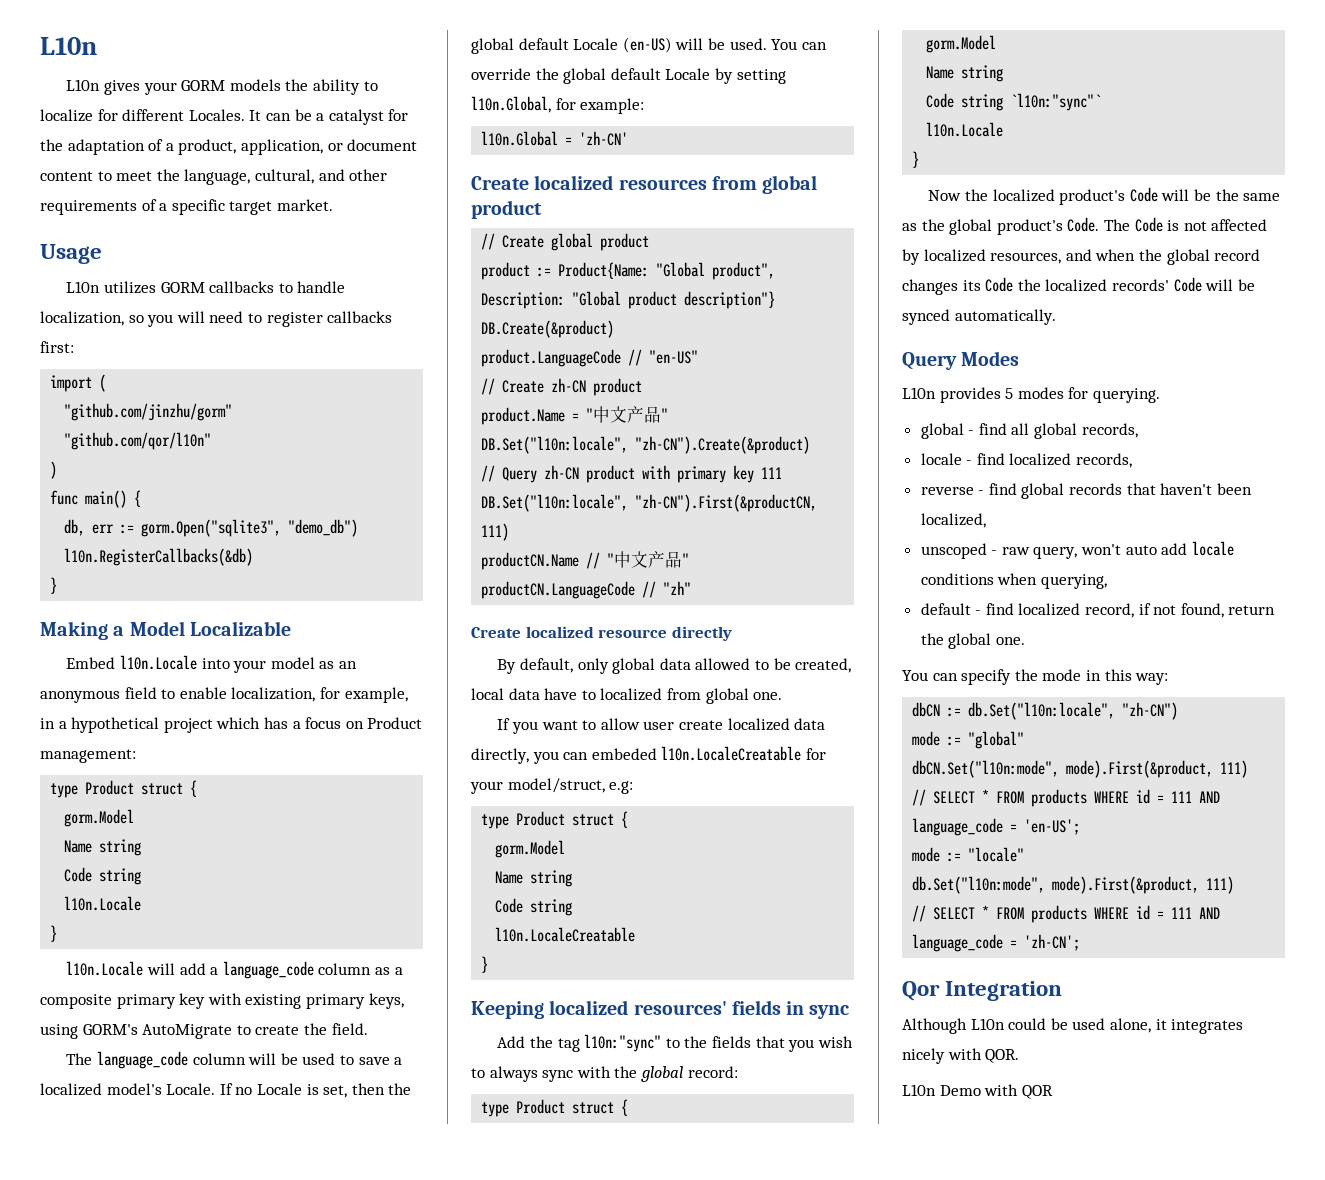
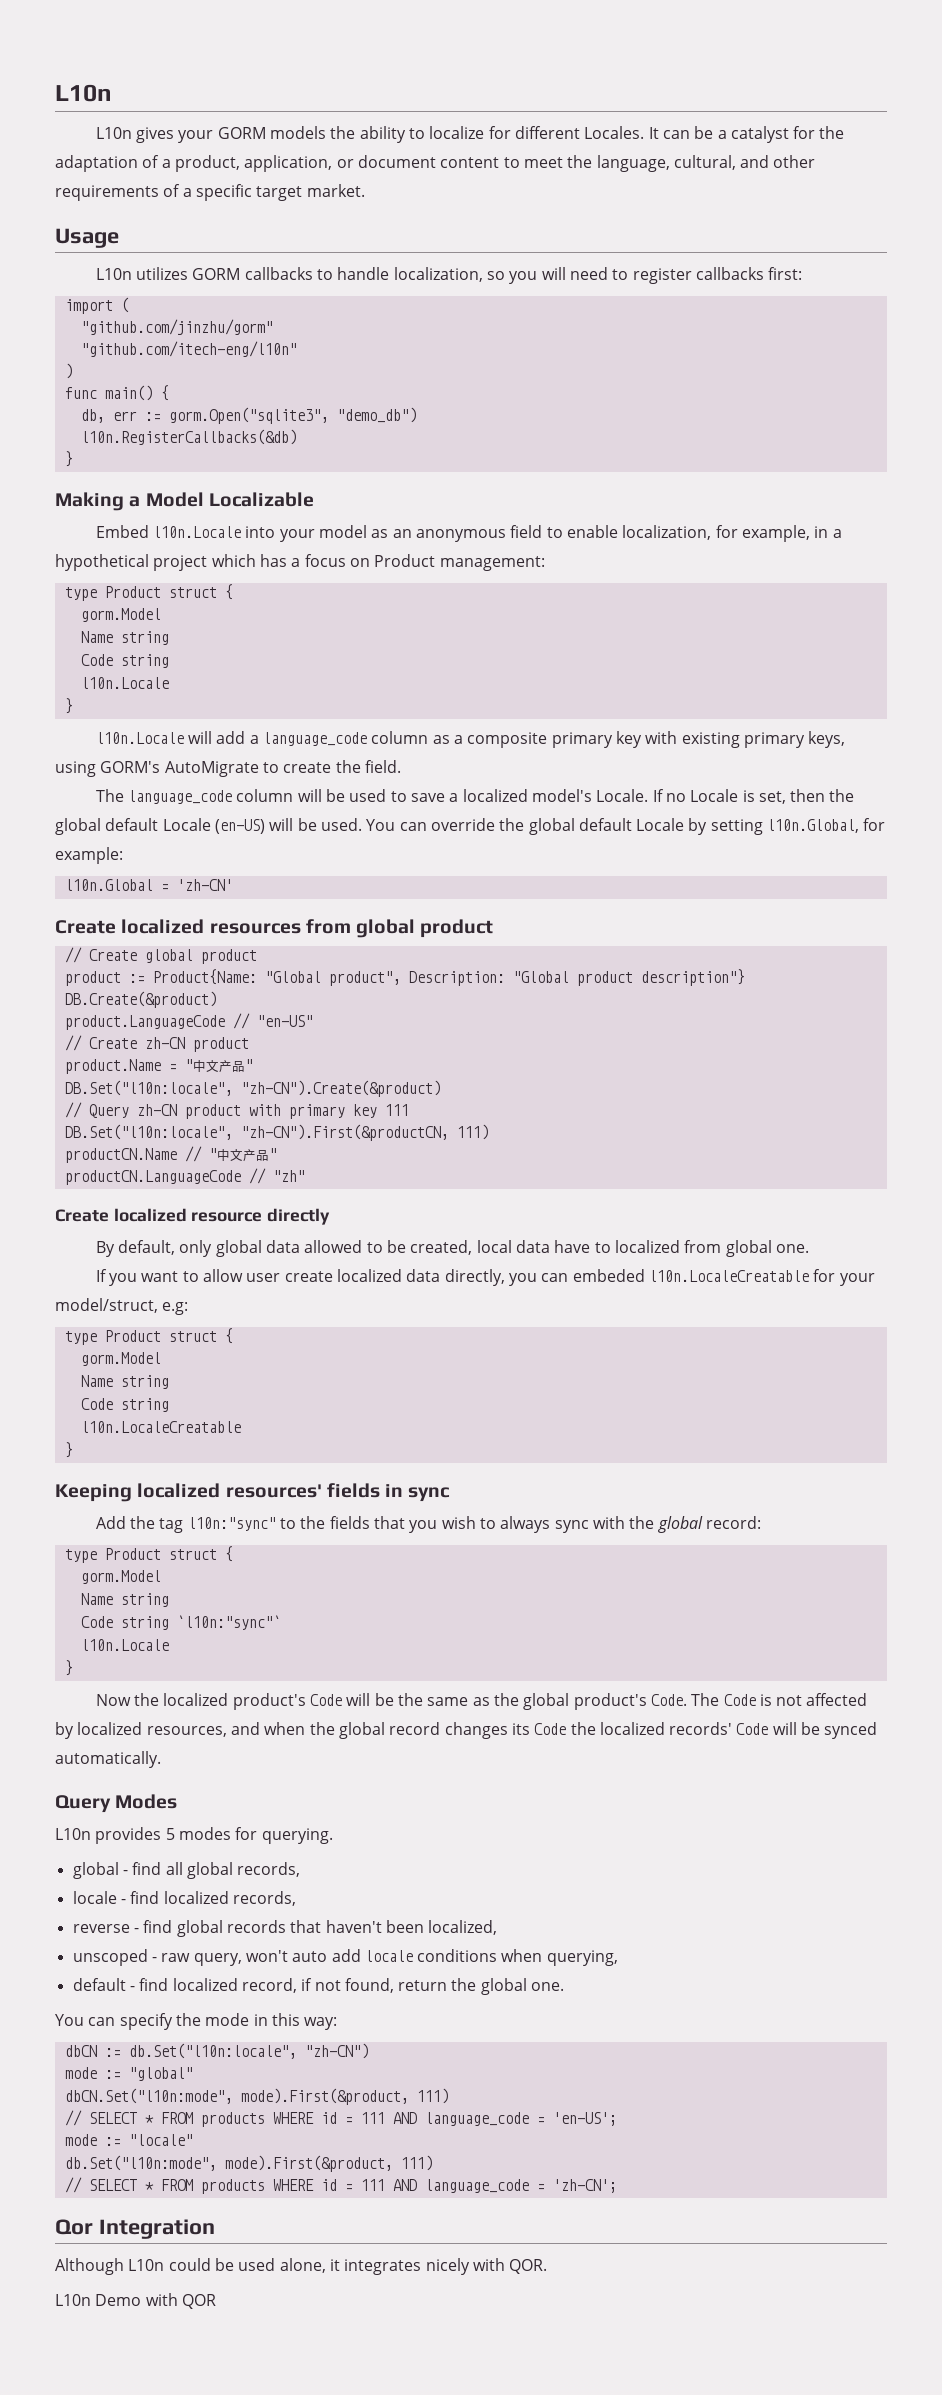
[64,432,212,450] "github.com/qor/l10n" -> [80,341,297,357] "github.com/itech-eng/l10n"

